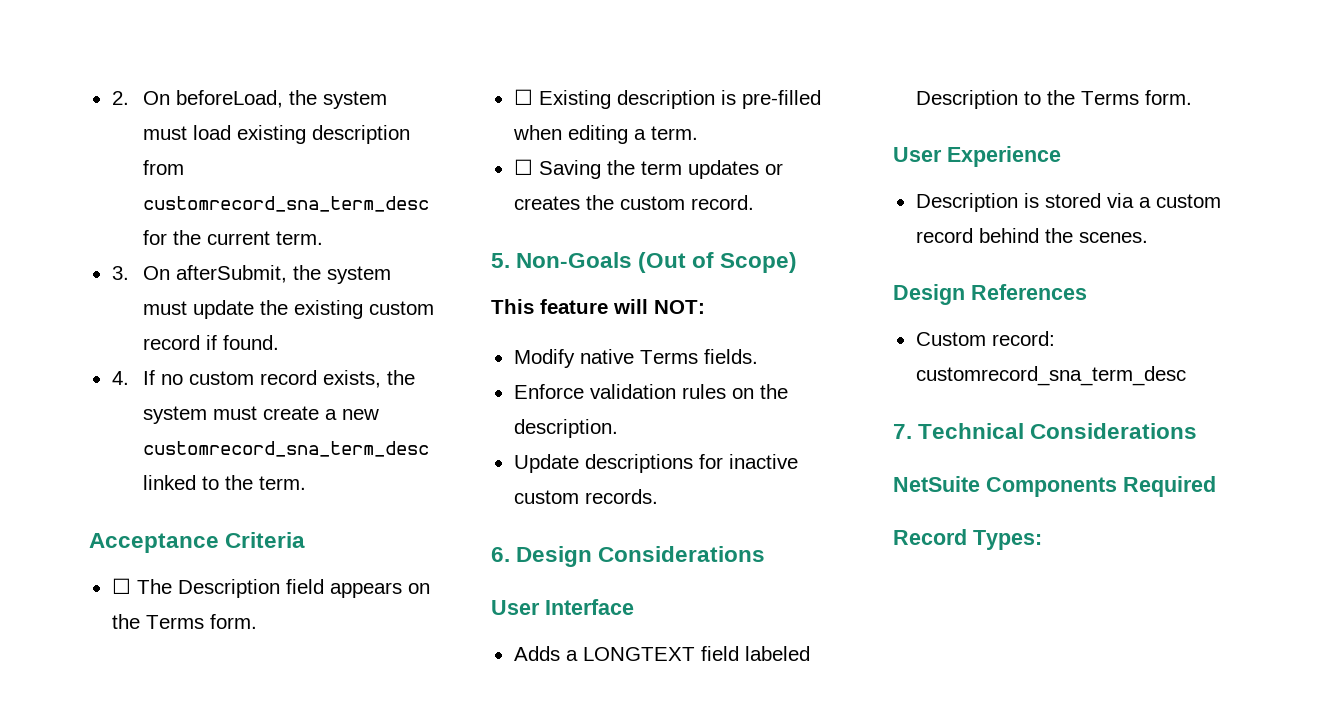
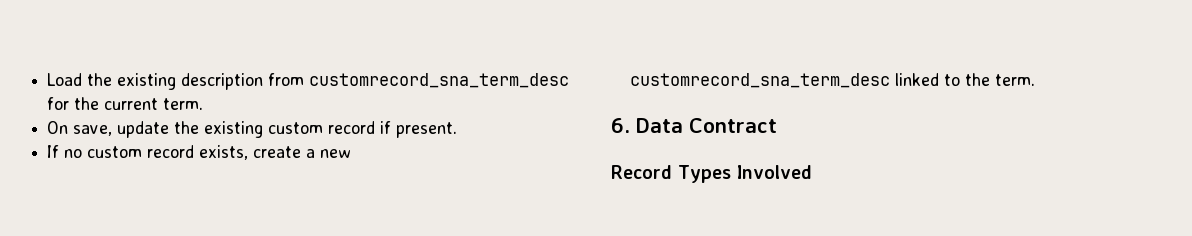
[111,90,387,109] [142,125,231,140] 2. On beforeLoad, the system must load -> [47,73,113,86] Load the
[111,265,391,284] [142,301,187,315] 3. On afterSubmit, the system must -> [47,121,113,136] On save,
[222,335,279,350] [111,371,129,385] found. // 4. -> [396,122,458,138] present. //
[386,370,415,385] [142,406,257,424] the system must -> (249, 152) none
[89,532,306,553] [111,578,430,598] [111,614,257,629] [513,89,821,109] [512,125,698,144] [513,159,783,179] [513,195,754,210] [491,252,798,273] [491,299,705,314] [513,349,758,368] [513,384,788,399] [513,419,618,438] [513,454,798,473] [513,489,658,504] [491,546,766,567] [491,599,634,615] [513,646,810,661] [915,90,1192,109] [893,146,1061,167] [915,193,1221,212] [915,228,1148,243] [893,284,1087,305] [915,331,1055,346] [915,366,1186,386] [893,423,1198,439] [893,476,1216,497] Acceptance Criteria // ☐ The Description field appears on the Terms form. // ☐ Existing description is pre-filled when editing a term. // ☐ Saving the term updates or creates the custom record. // 5. Non-Goals (Out of Scope) // This feature will NOT: // Modify native Terms fields. // Enforce validation rules on the description. // Update descriptions for inactive custom records. // 6. Design Considerations // User Interface // Adds a LONGTEXT field labeled Description to the Terms form. // User Experience // Description is stored via a custom record behind the scenes. // Design References // Custom record: customrecord_sna_term_desc // 7. Technical Considerations // NetSuite Components Required -> [611,118,777,133] 6. Data Contract
[973,530,1042,550] Types: -> [678,165,812,183] Types Involved

